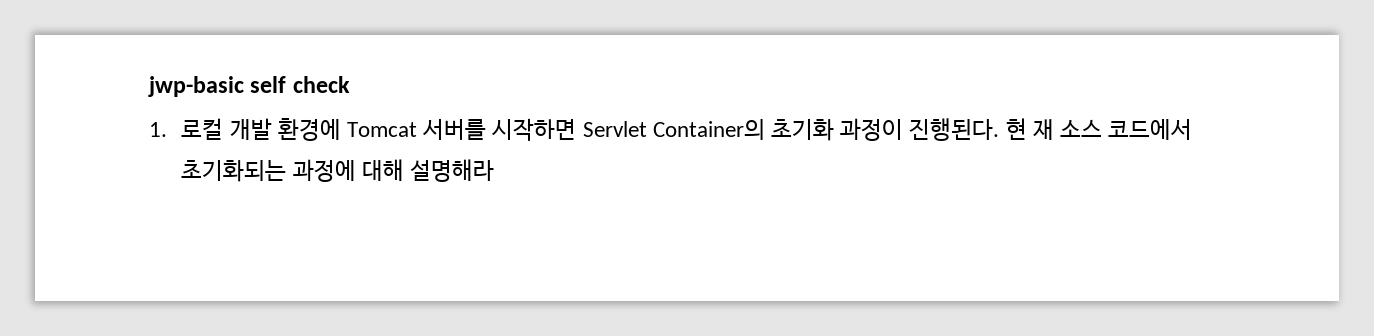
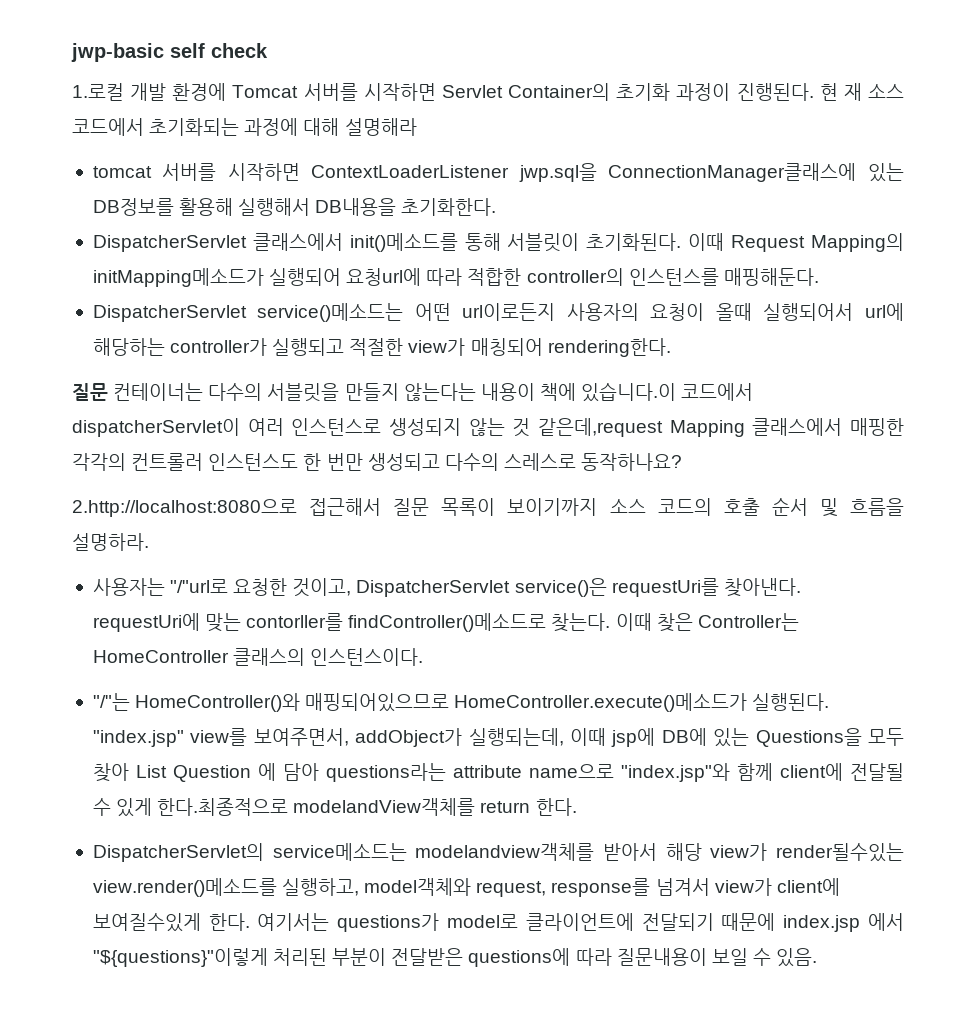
[149,118,224,140] 1. 로컬 -> [72,83,124,101] 1.로컬
(494, 170) none -> [92,163,904,182] [92,198,497,216] [92,233,905,252] [92,268,819,287] [92,303,905,322] [92,338,671,357] [72,382,754,402] [72,418,904,437] [72,453,683,471] [72,497,905,517] [72,533,149,551] [92,578,801,597] [92,613,799,632] [92,648,424,666] [92,693,830,712] [92,728,904,747] [92,763,904,782] [92,798,577,817] [92,843,905,862] [92,878,840,897] [92,913,904,932] [92,948,818,967] // tomcat 서버를 시작하면 ContextLoaderListener jwp.sql을 ConnectionManager클래스에 있는 DB정보를 활용해 실행해서 DB내용을 초기화한다. // DispatcherServlet 클래스에서 init()메소드를 통해 서블릿이 초기화된다. 이때 Request Mapping의 initMapping메소드가 실행되어 요청url에 따라 적합한 controller의 인스턴스를 매핑해둔다. // DispatcherServlet service()메소드는 어떤 url이로든지 사용자의 요청이 올때 실행되어서 url에 해당하는 controller가 실행되고 적절한 view가 매칭되어 rendering한다. // 질문 컨테이너는 다수의 서블릿을 만들지 않는다는 내용이 책에 있습니다.이 코드에서 dispatcherServlet이 여러 인스턴스로 생성되지 않는 것 같은데,request Mapping 클래스에서 매핑한 각각의 컨트롤러 인스턴스도 한 번만 생성되고 다수의 스레스로 동작하나요? // 2.http://localhost:8080으로 접근해서 질문 목록이 보이기까지 소스 코드의 호출 순서 및 흐름을 설명하라. // 사용자는 "/"url로 요청한 것이고, DispatcherServlet service()은 requestUri를 찾아낸다. requestUri에 맞는 contorller를 findController()메소드로 찾는다. 이때 찾은 Controller는 HomeController 클래스의 인스턴스이다. // "/"는 HomeController()와 매핑되어있으므로 HomeController.execute()메소드가 실행된다. "index.jsp" view를 보여주면서, addObject가 실행되는데, 이때 jsp에 DB에 있는 Questions을 모두 찾아 List Question 에 담아 questions라는 attribute name으로 "index.jsp"와 함께 client에 전달될 수 있게 한다.최종적으로 modelandView객체를 return 한다. // DispatcherServlet의 service메소드는 modelandview객체를 받아서 해당 view가 render될수있는 view.render()메소드를 실행하고, model객체와 request, response를 넘겨서 view가 client에 보여질수있게 한다. 여기서는 questions가 model로 클라이언트에 전달되기 때문에 index.jsp 에서 "${questions}"이렇게 처리된 부분이 전달받은 questions에 따라 질문내용이 보일 수 있음.

